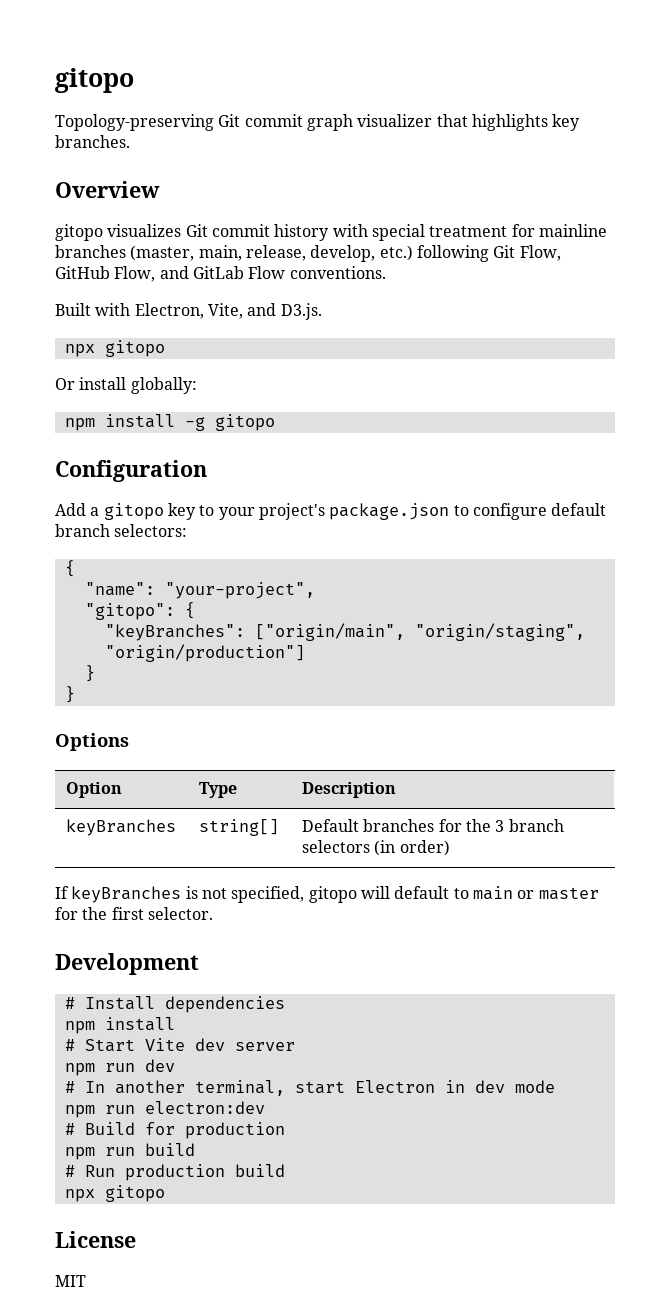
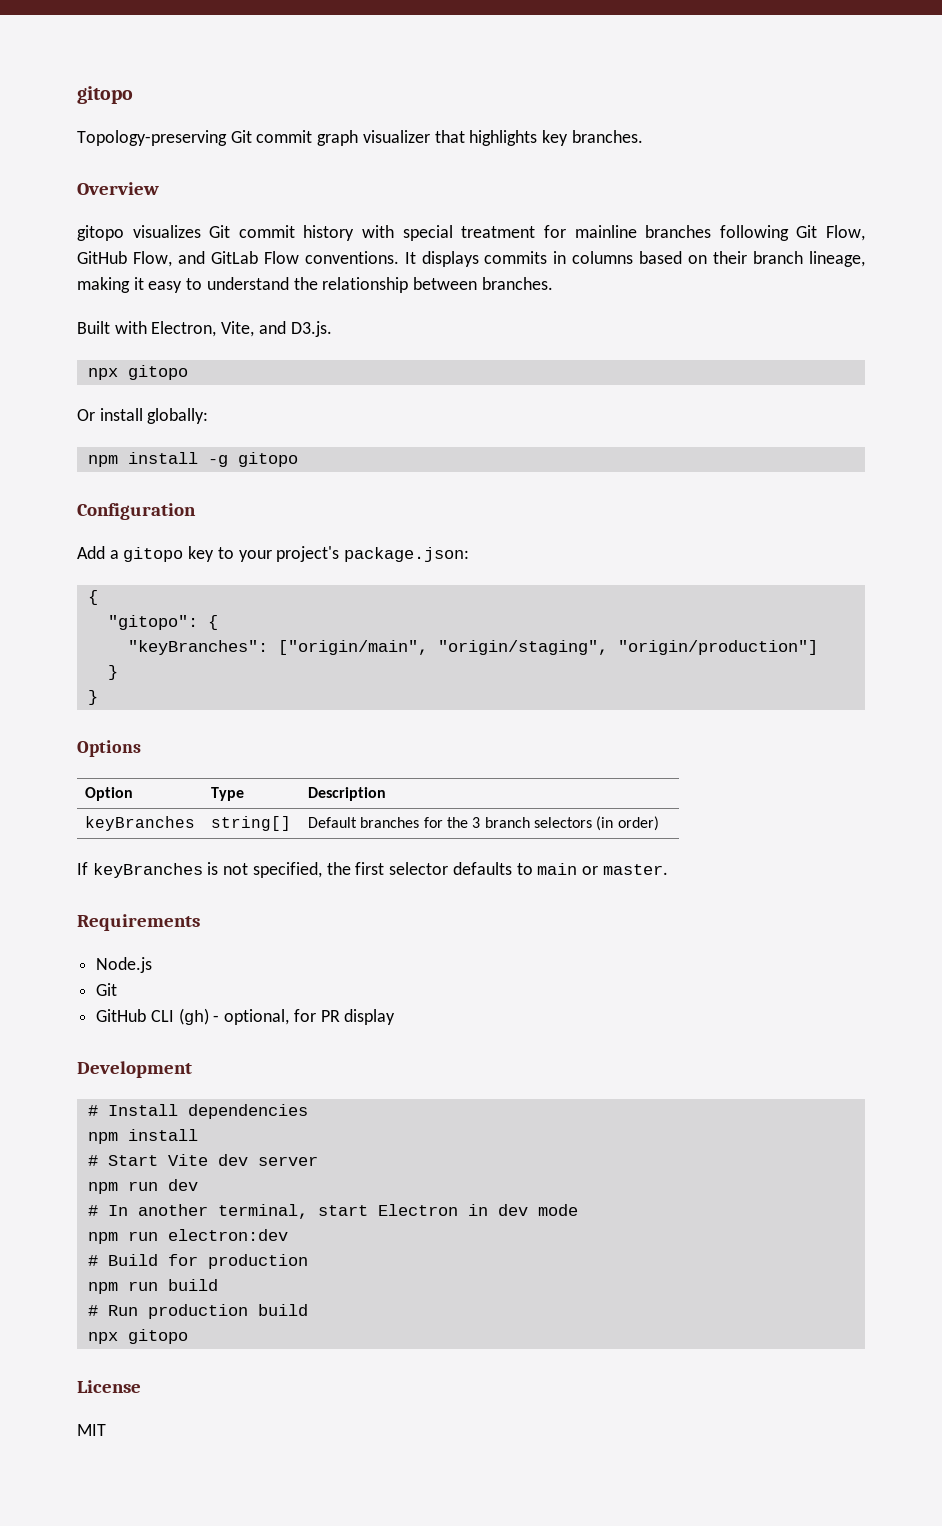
[130,245,413,262] (master, main, release, develop, etc.) -> (712, 231) none
(386, 272) none -> [404,251,865,267] [77,277,553,293] It displays commits in columns based on their branch lineage, making it easy to understand the relationship between branches.
[329,503,607,520] [55,524,188,537] [64,560,75,577] [84,582,315,599] package.json to configure default branch selectors: // { // "name": "your-project", -> [344,547,470,562] [87,590,98,605] package.json: // {
[308,886,599,903] [55,907,213,920] gitopo will default to main or master for the first selector. -> [326,862,668,875] [77,914,200,931] [96,957,153,973] [96,983,118,996] [96,1008,396,1025] the first selector defaults to main or master. // Requirements // Node.js // Git // GitHub CLI (gh) - optional, for PR display

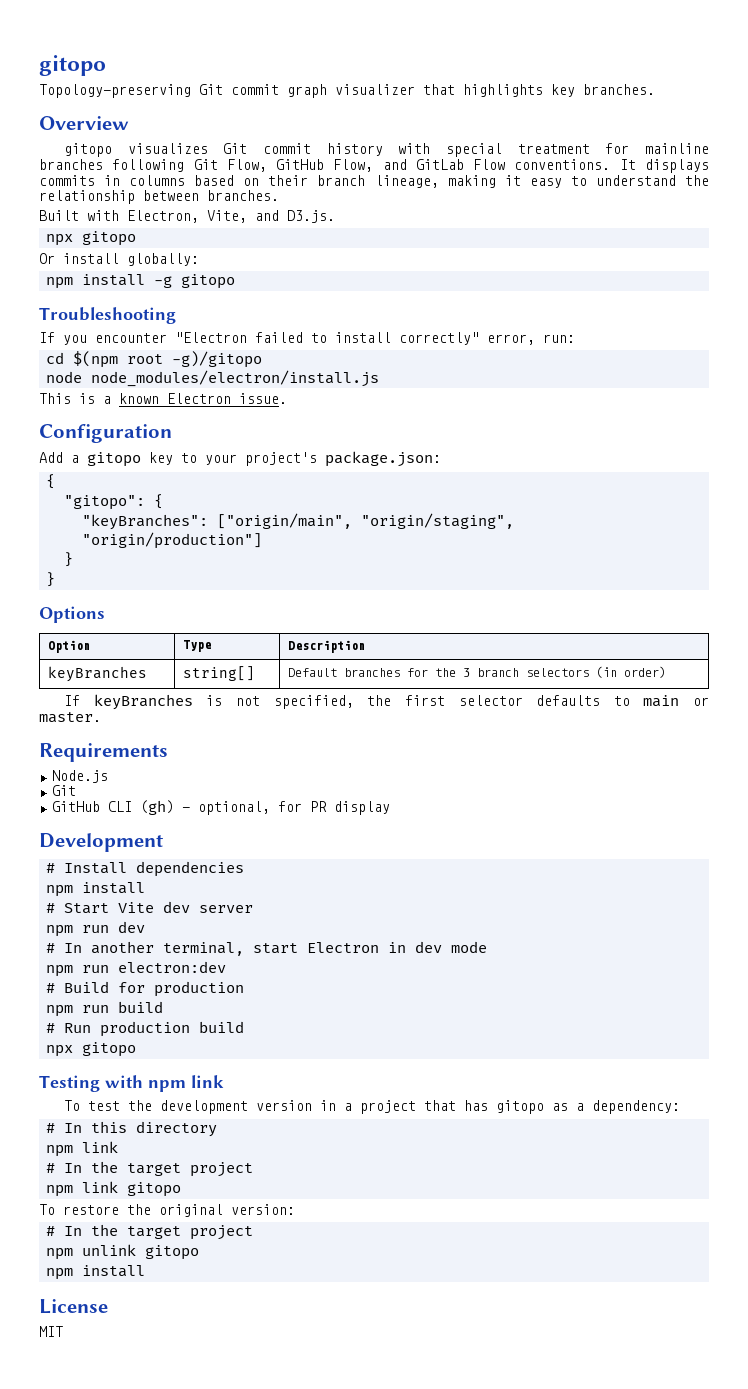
(298, 459) none -> [39,307,176,324] [39,332,575,345] [45,351,262,368] [45,370,379,387] [39,393,287,404] // Troubleshooting // If you encounter "Electron failed to install correctly" error, run: // cd $(npm root -g)/gitopo // node node_modules/electron/install.js // This is a known Electron issue.
(188, 1336) none -> [39,1075,224,1092] [64,1100,681,1114] [45,1121,217,1137] [45,1141,118,1157] [45,1161,253,1177] [45,1181,181,1197] [39,1204,295,1217] [45,1224,253,1240] [45,1244,199,1260] [45,1265,145,1280] // Testing with npm link // To test the development version in a project that has gitopo as a dependency: // # In this directory // npm link // # In the target project // npm link gitopo // To restore the original version: // # In the target project // npm unlink gitopo // npm install

